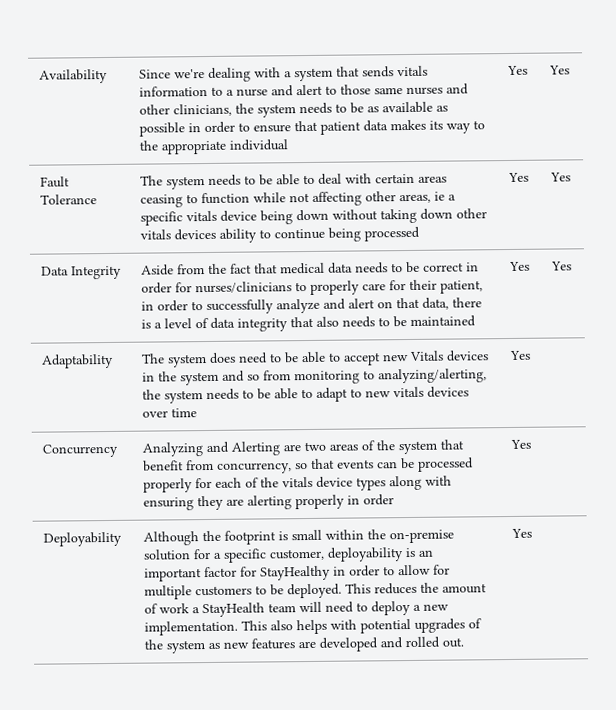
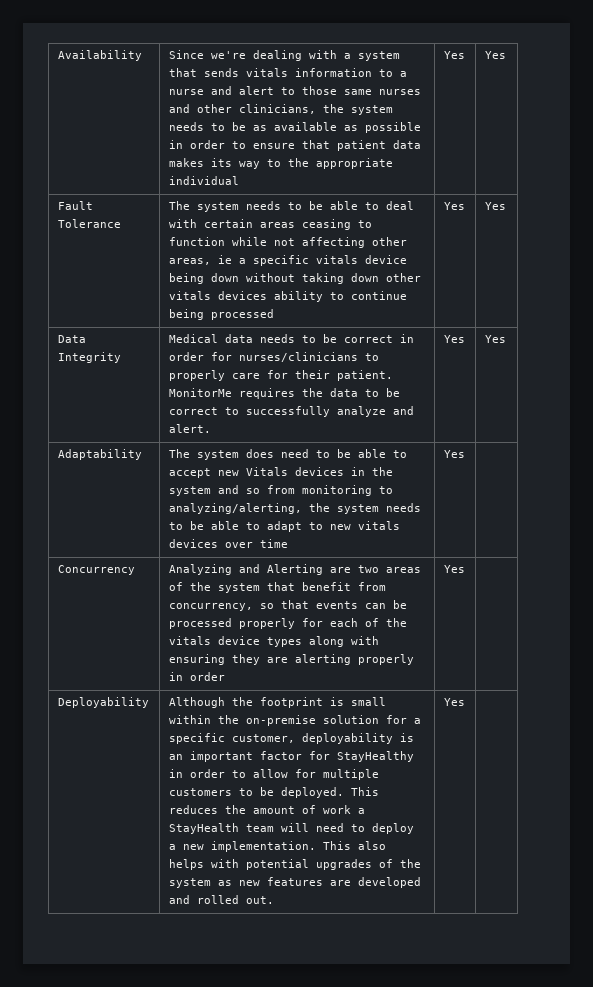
[140,262,325,276] Aside from the fact that medical -> [168,334,218,343] Medical
[439,280,483,294] [140,297,482,315] [140,315,476,332] patient, in order to successfully analyze and alert on that data, there is a level of data integrity that also needs to be maintained -> [336,370,393,381] [168,388,400,399] [168,406,414,417] [168,424,211,433] patient. MonitorMe requires the data to be correct to successfully analyze and alert.

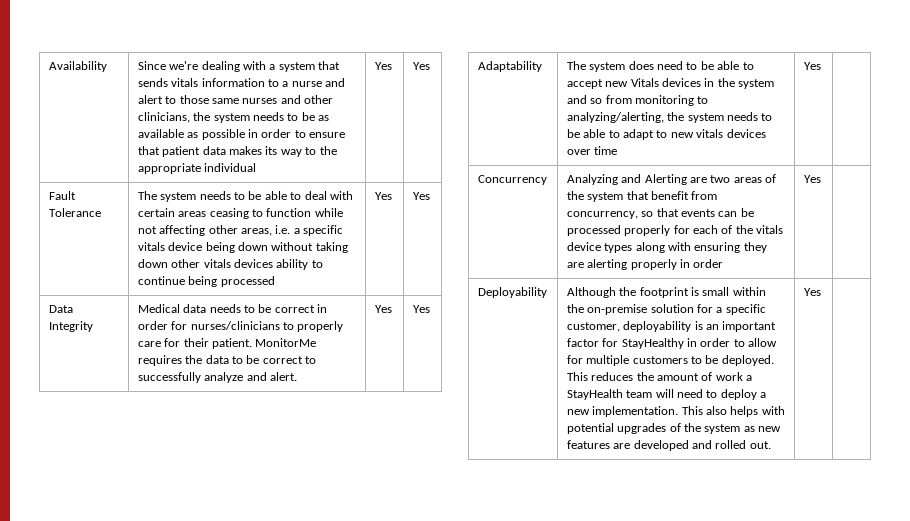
[217,255,232,264] ie -> [275,225,291,234] i.e.

